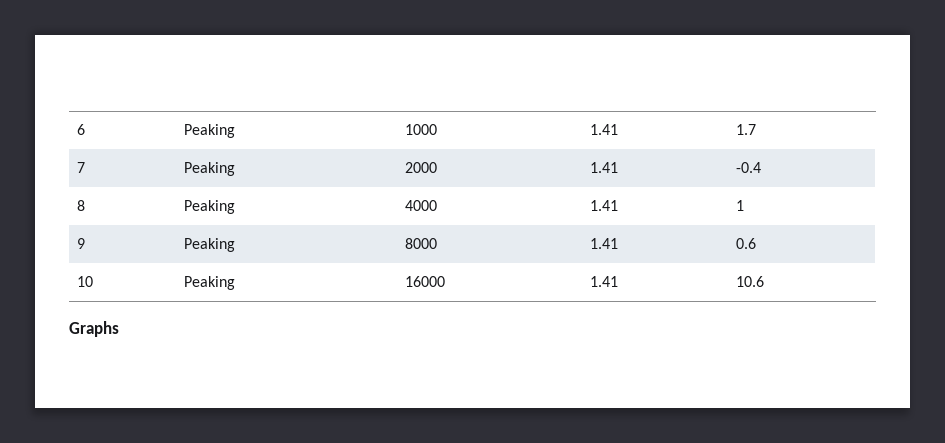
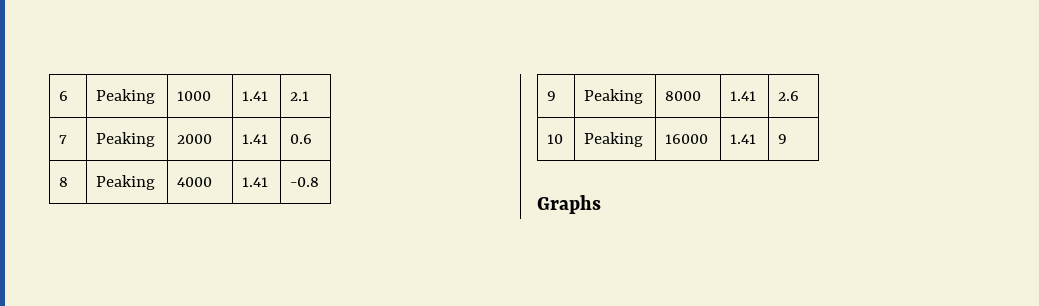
[736,124,757,135] 1.7 -> [290,91,310,101] 2.1
[736,162,762,173] -0.4 -> [290,134,313,144] 0.6
[736,200,745,211] 1 -> [290,177,320,187] -0.8
[736,238,757,249] 0.6 -> [778,91,800,101] 2.6
[736,276,765,287] 10.6 -> [778,134,788,144] 9

